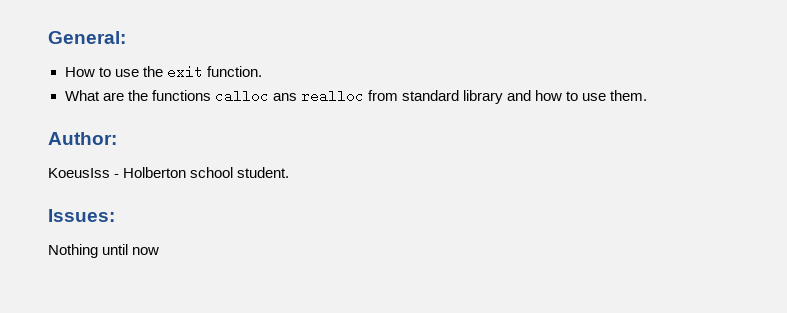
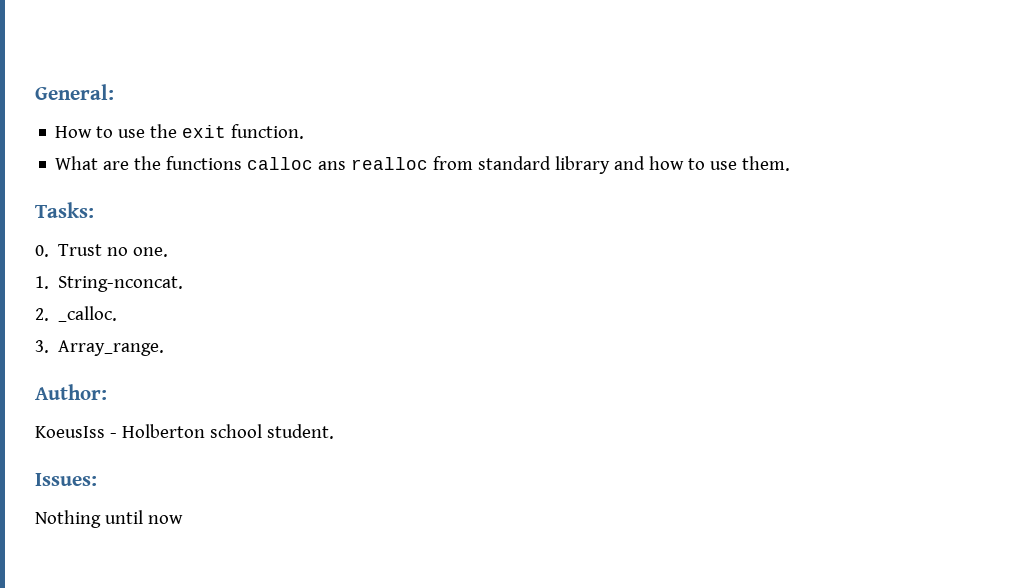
(648, 95) none -> [35,202,94,218] [35,244,169,257] [35,276,184,292] [35,306,118,322] [35,340,165,356] // Tasks: // 0. Trust no one. // 1. String-nconcat. // 2. _calloc. // 3. Array_range.

